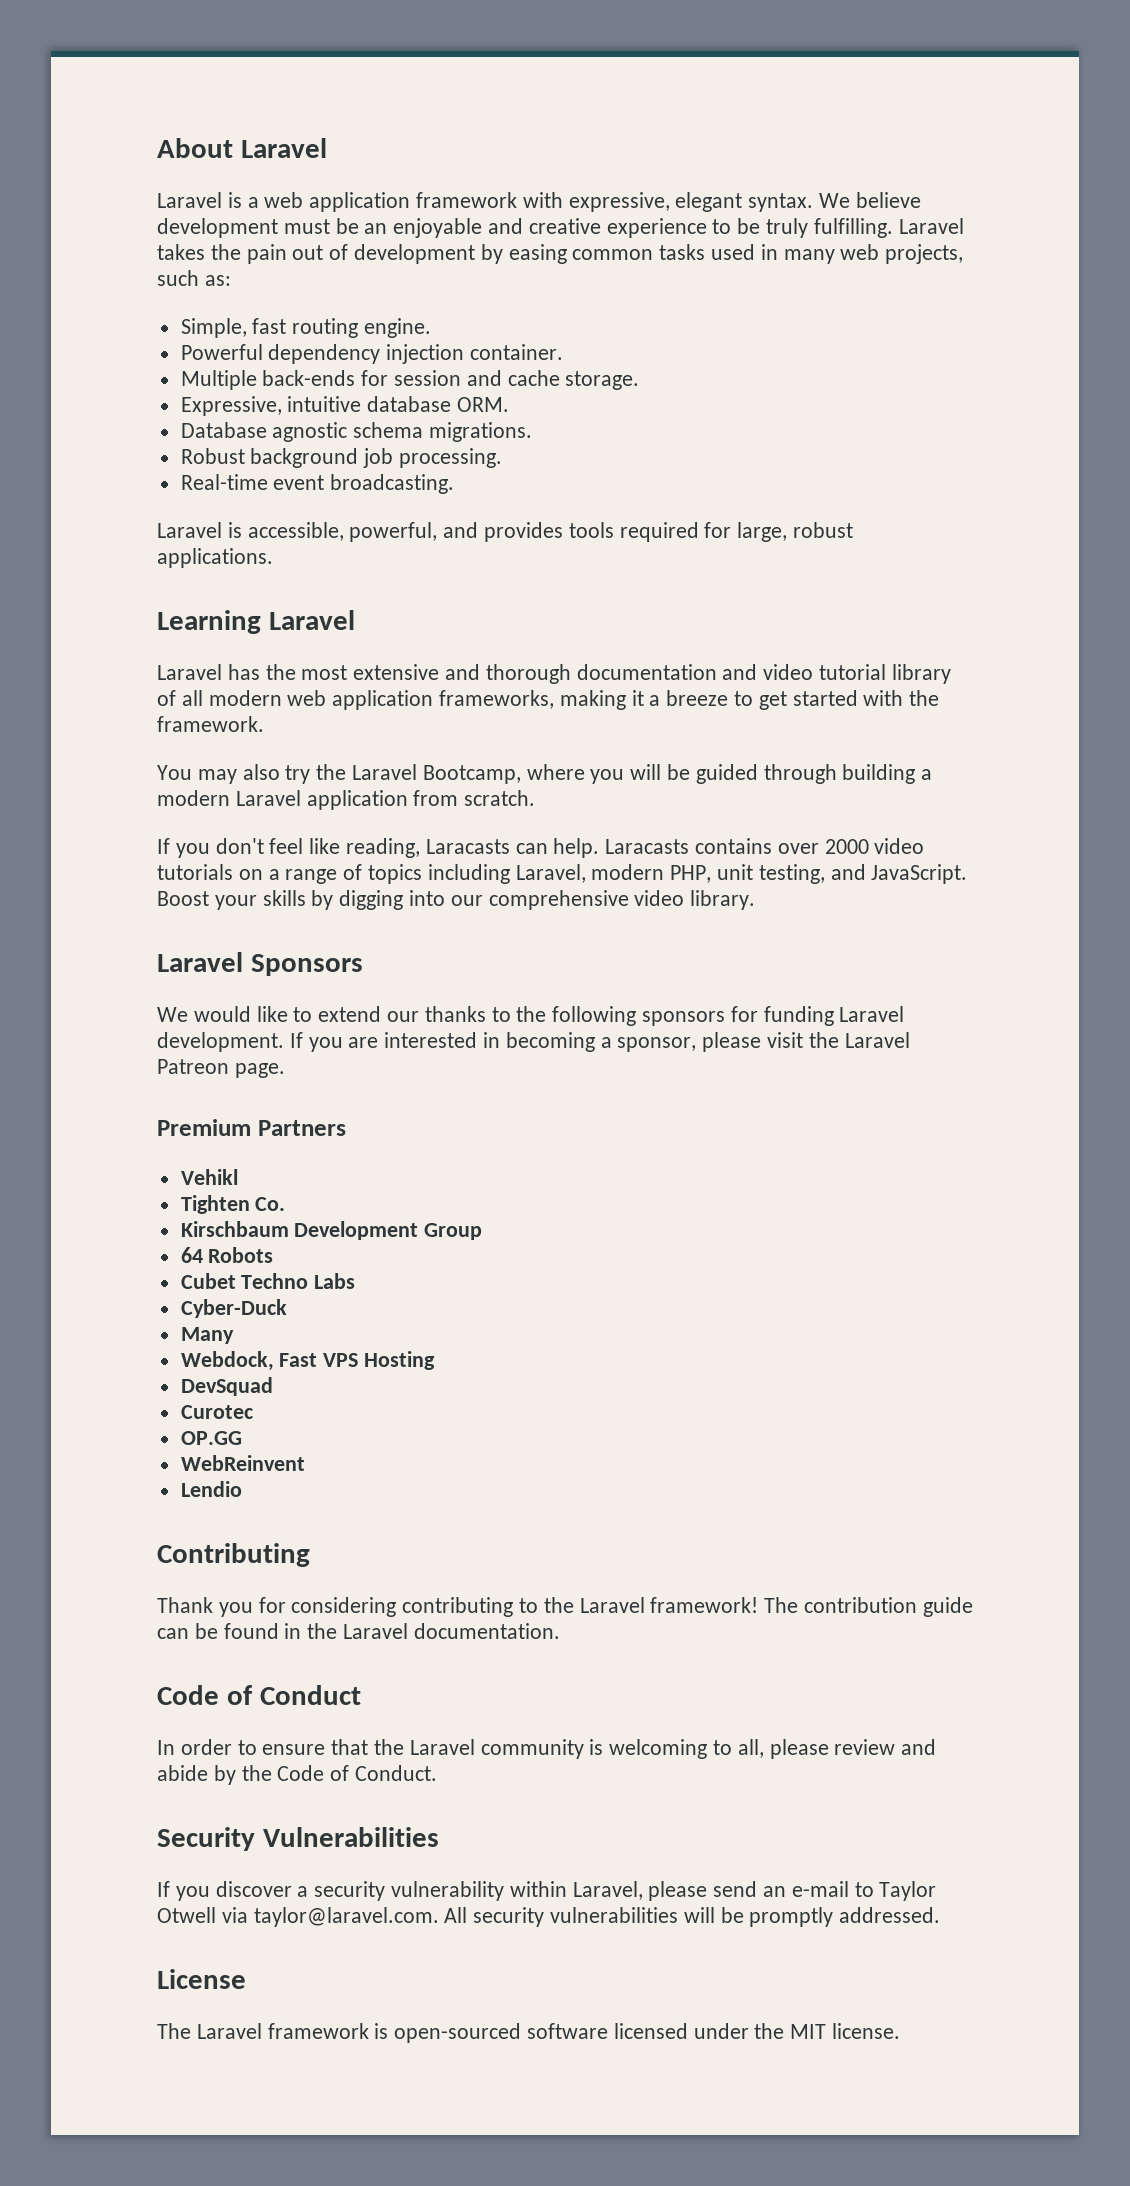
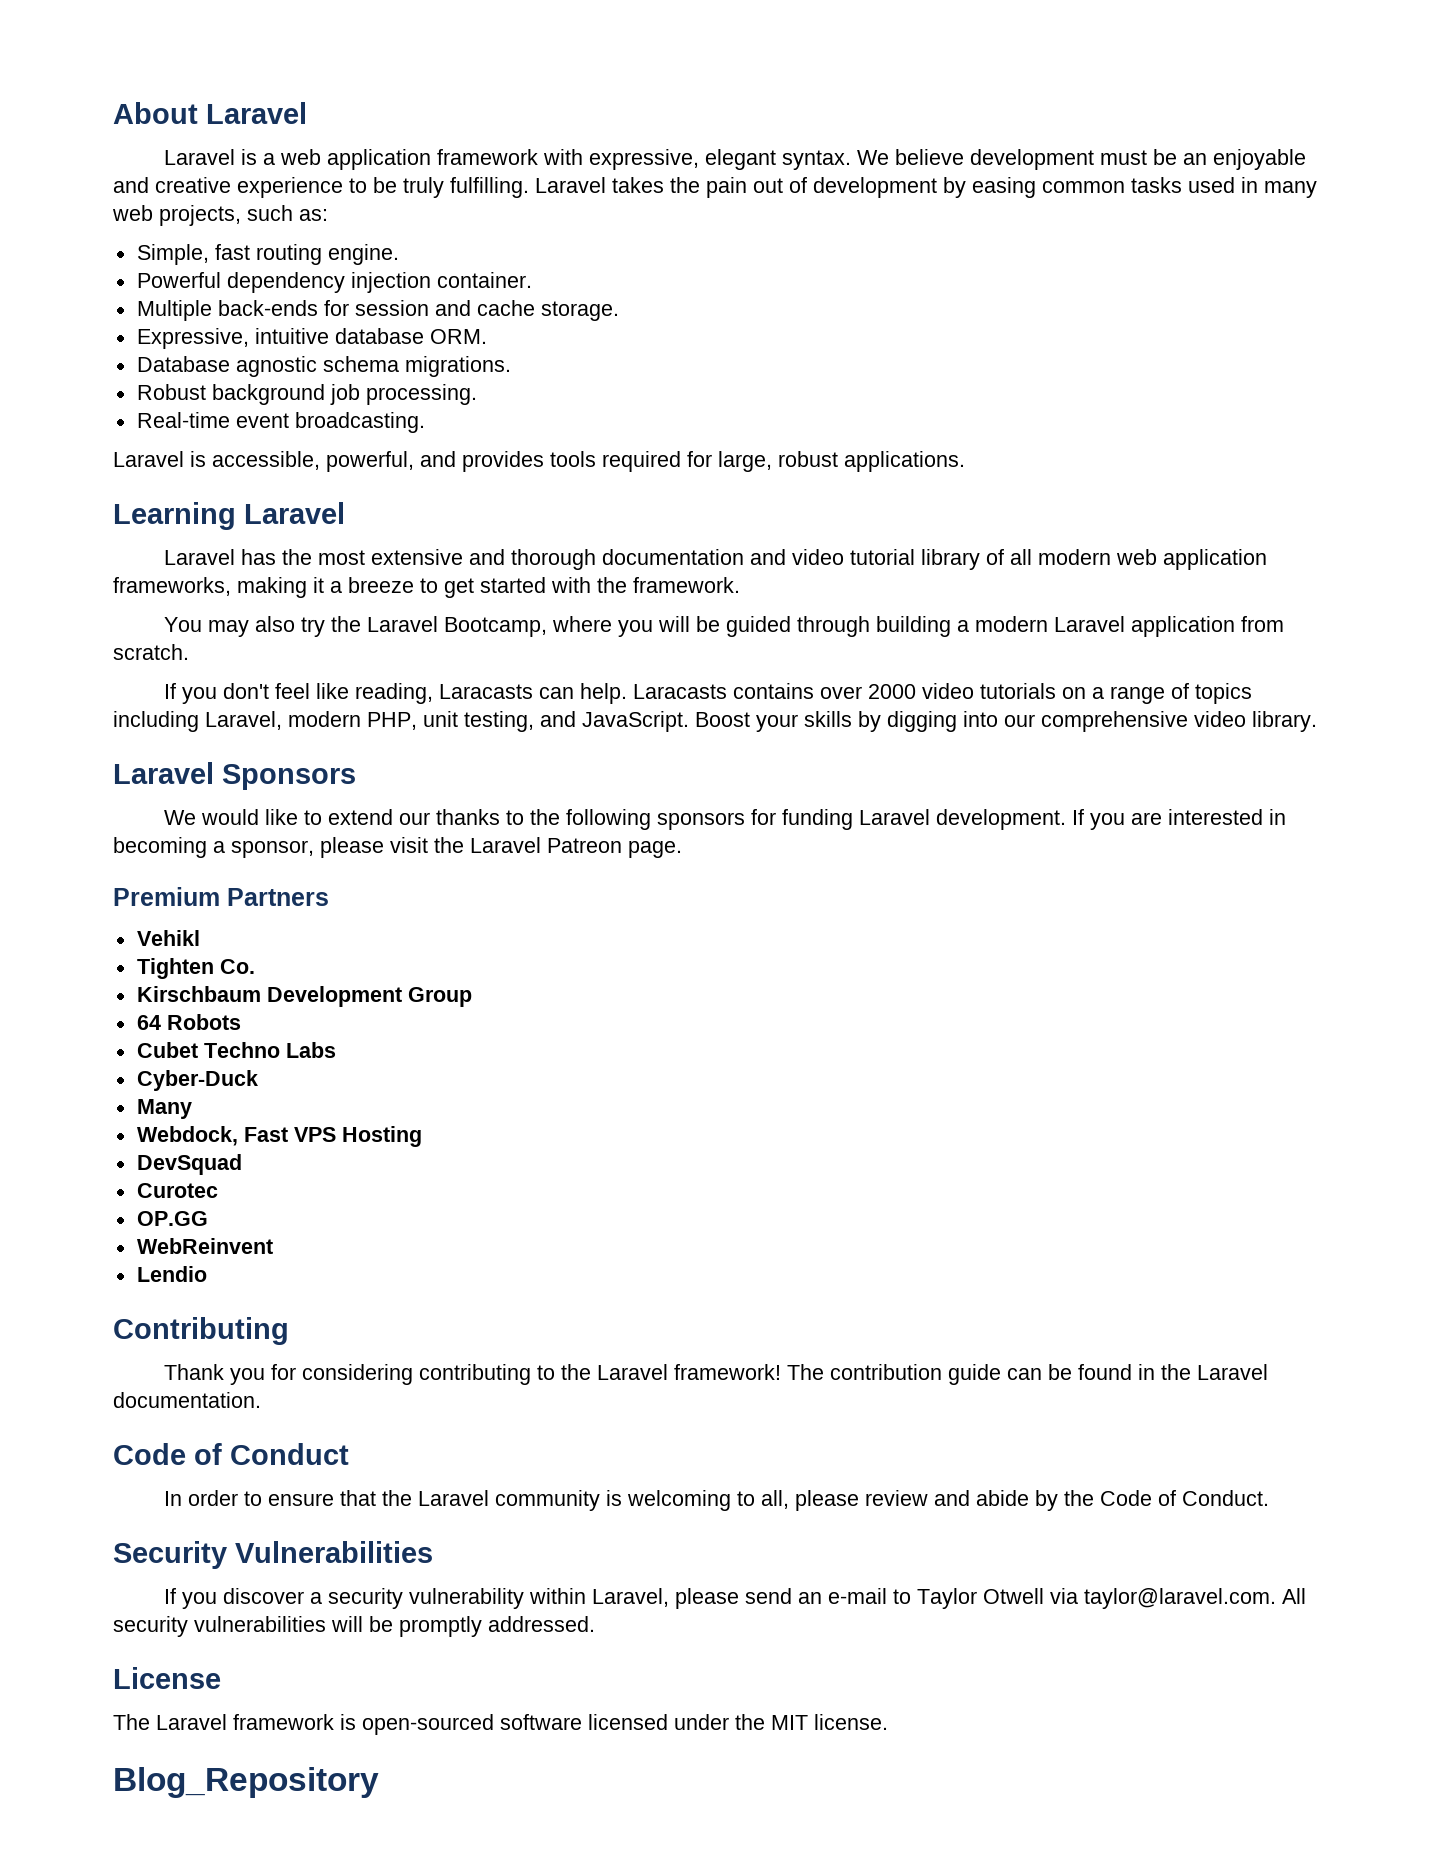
(901, 2031) none -> [113,1767,379,1798] // Blog_Repository

